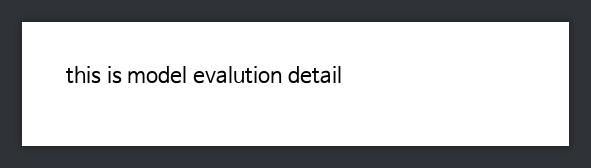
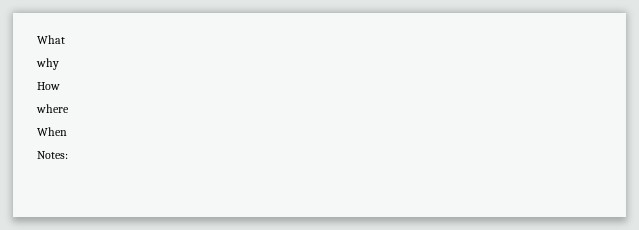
[66,66,342,84] this is model evalution detail -> [37,35,65,44] [36,58,59,70] [37,82,60,90] [36,104,69,113] [37,127,67,136] [37,151,68,159] What // why // How // where // When // Notes:

